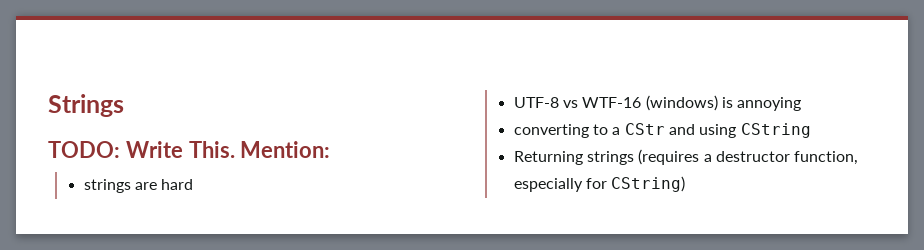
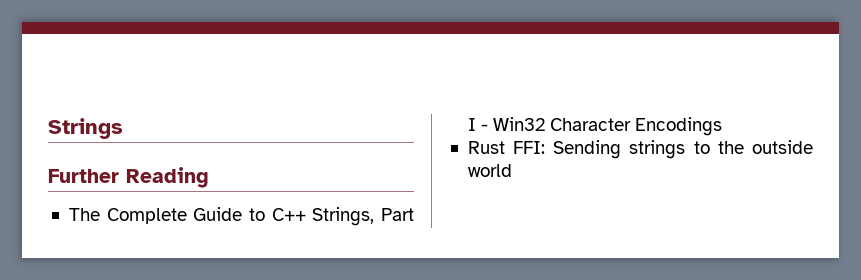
[48,141,331,158] [83,179,194,193] [513,95,802,111] [513,123,811,138] [513,149,859,165] [513,176,686,192] TODO: Write This. Mention: // strings are hard // UTF-8 vs WTF-16 (windows) is annoying // converting to a CStr and using CString // Returning strings (requires a destructor function, especially for CString) -> [48,167,209,188] [68,207,414,226] [467,117,723,136] [467,140,813,159] [467,164,512,177] Further Reading // The Complete Guide to C++ Strings, Part I - Win32 Character Encodings // Rust FFI: Sending strings to the outside world

